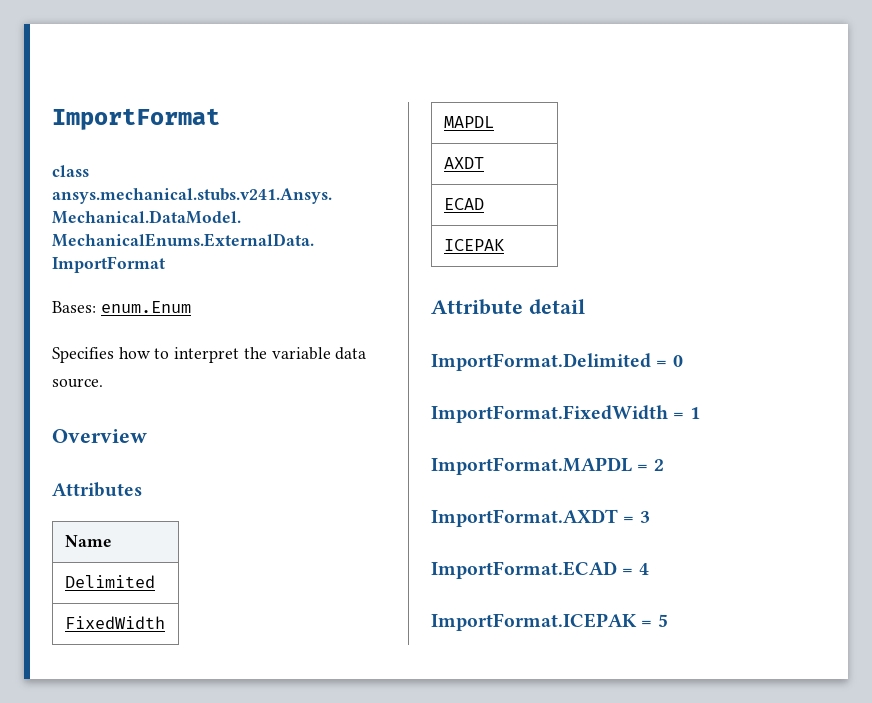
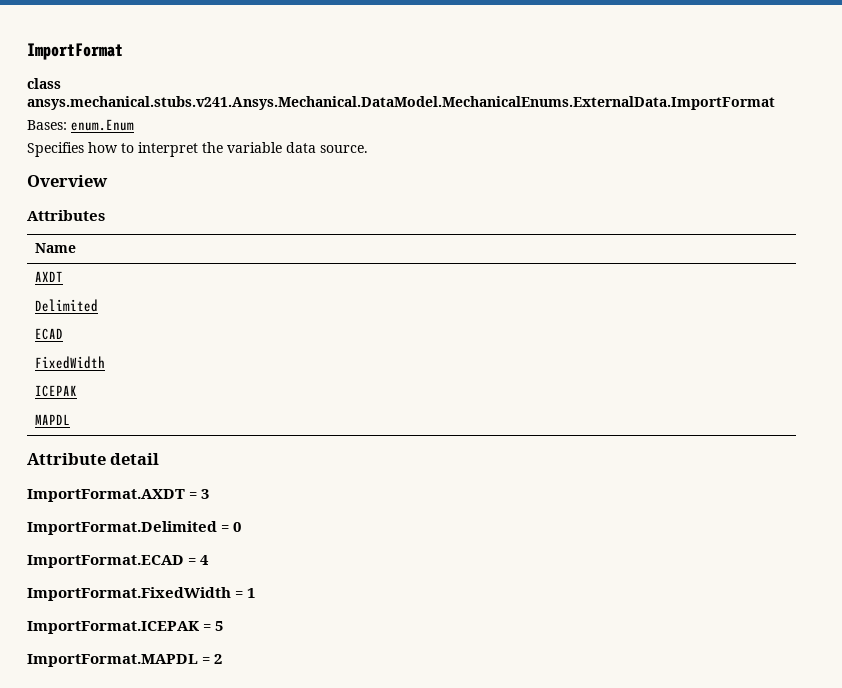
(112, 541) none -> [34,271,63,282] // AXDT
(155, 581) none -> [34,328,63,340] // ECAD
(165, 622) none -> [34,385,77,397] // ICEPAK
[443,157,484,169] [443,198,484,210] [443,239,504,251] // AXDT // ECAD // ICEPAK -> (70, 419) none
(585, 306) none -> [27,489,210,502] // ImportFormat.AXDT = 3
(683, 361) none -> [27,555,210,568] // ImportFormat.ECAD = 4
(700, 413) none -> [27,621,224,634] // ImportFormat.ICEPAK = 5
[431,509,650,527] [431,561,649,579] [431,613,668,631] // ImportFormat.AXDT = 3 // ImportFormat.ECAD = 4 // ImportFormat.ICEPAK = 5 -> (223, 659) none

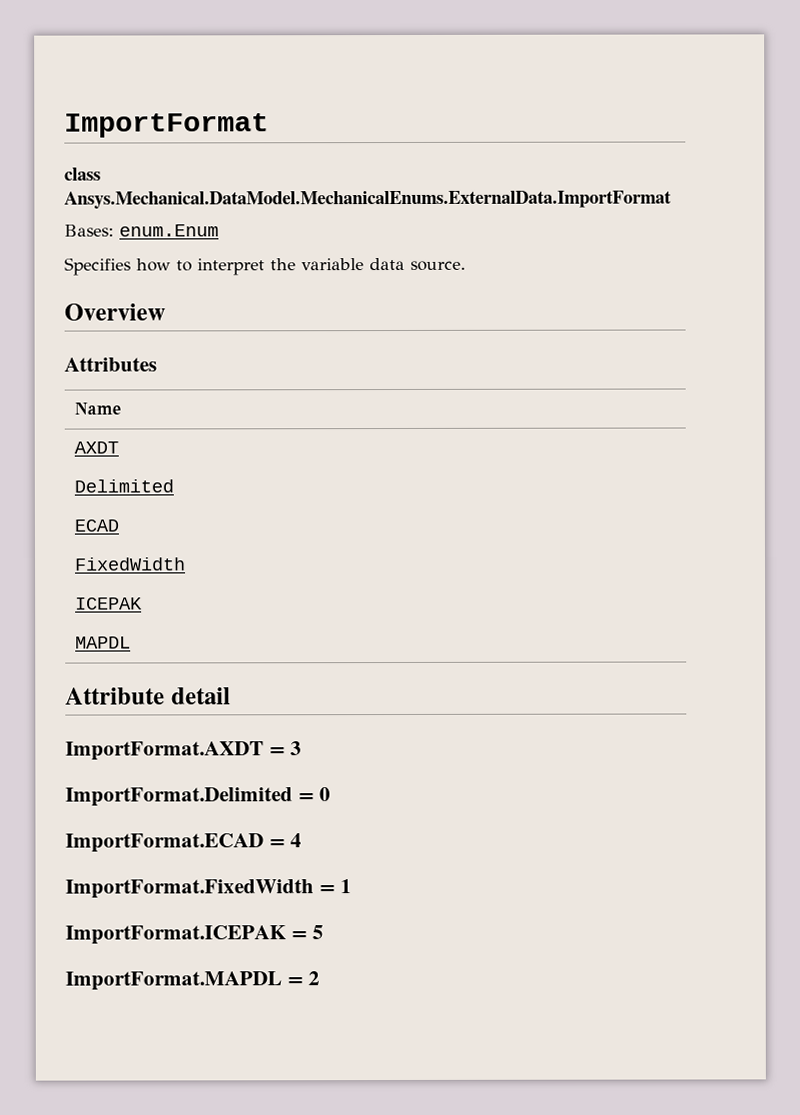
[27,96,775,110] ansys.mechanical.stubs.v241.Ansys.Mechanical.DataModel.MechanicalEnums.ExternalData.ImportFormat -> [64,190,672,209] Ansys.Mechanical.DataModel.MechanicalEnums.ExternalData.ImportFormat

